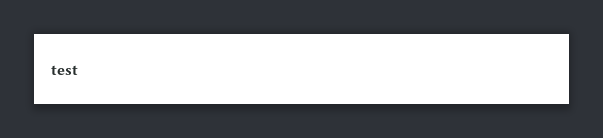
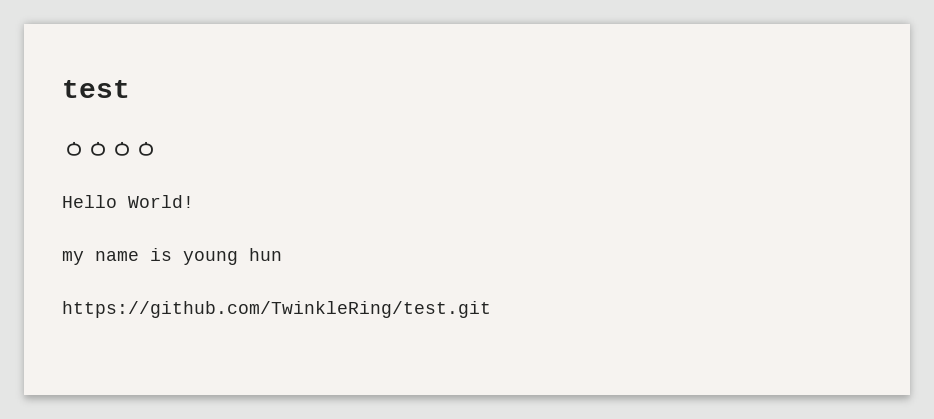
(78, 70) none -> [62,141,158,158] [62,195,194,208] [62,248,282,265] [62,301,491,318] // ㅇㅇㅇㅇ // Hello World! // my name is young hun // https://github.com/TwinkleRing/test.git

